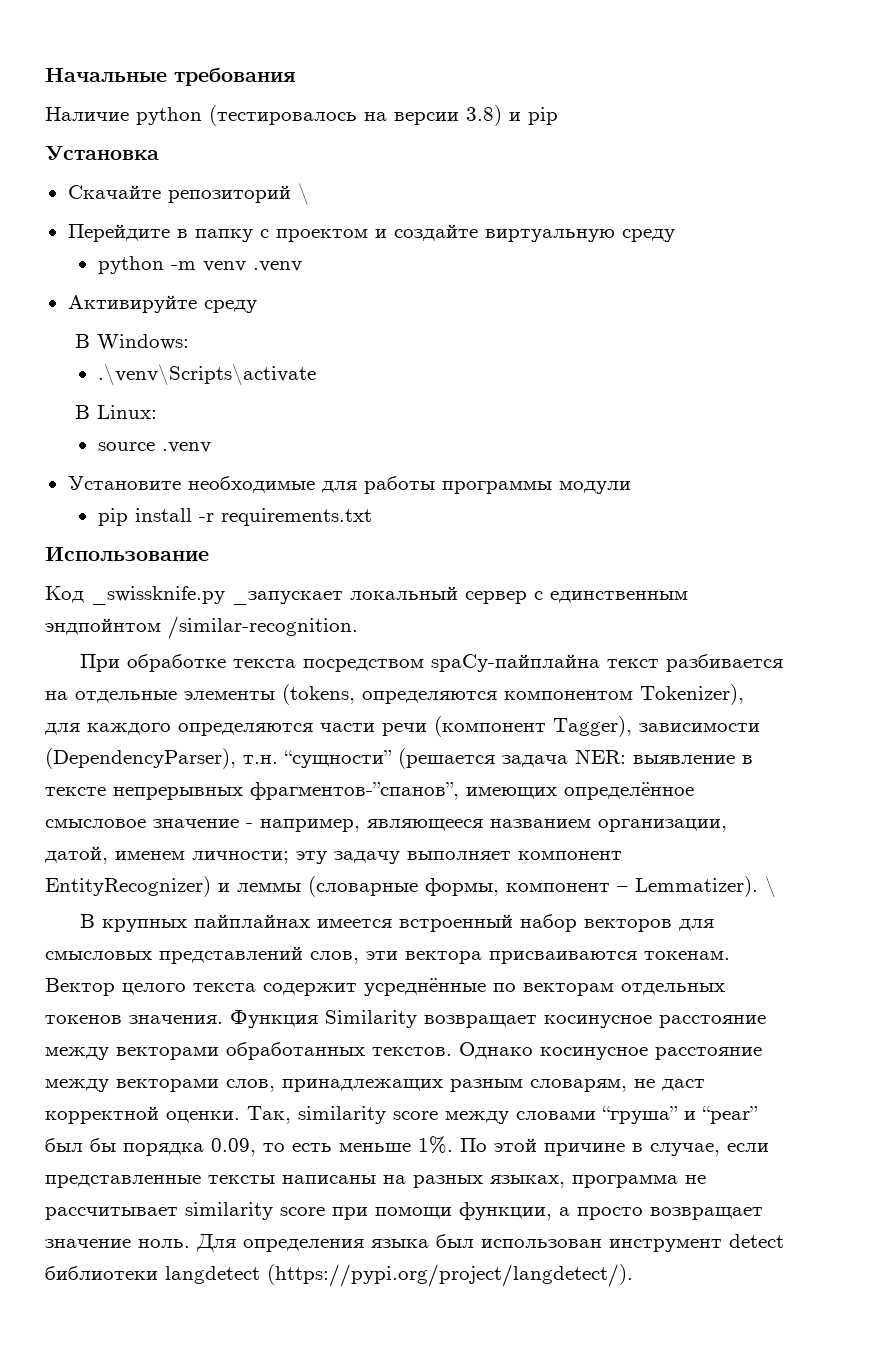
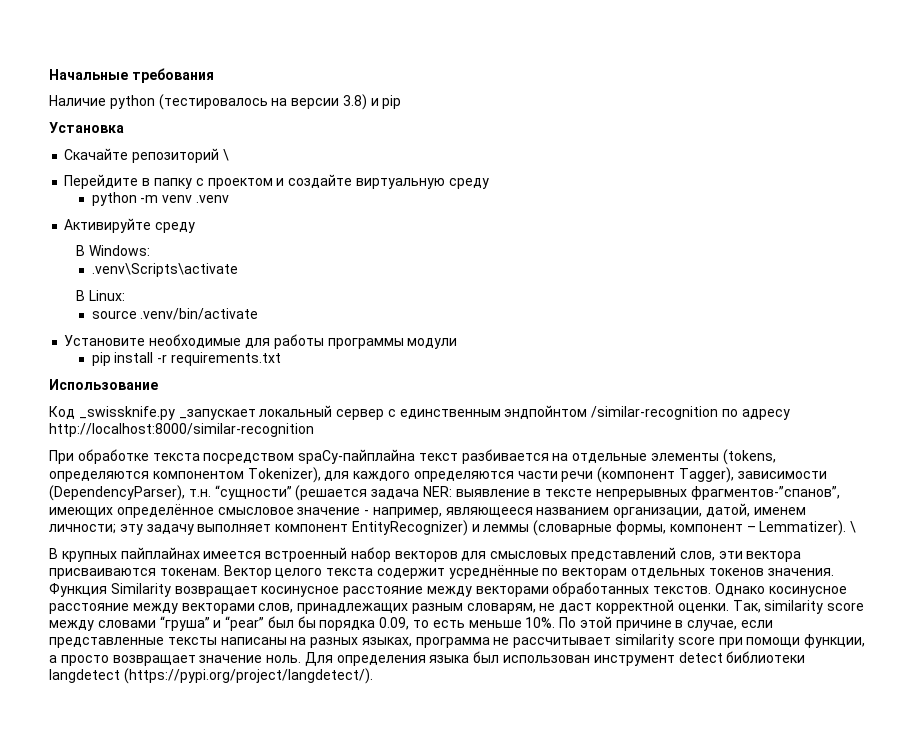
[97,364,316,386] .\venv\Scripts\activate -> [91,263,238,277] .venv\Scripts\activate
[161,442,211,453] .venv -> [140,308,259,320] .venv/bin/activate
[168,616,358,639] /similar-recognition. -> [591,406,790,420] [49,423,314,437] /similar-recognition по адресу http://localhost:8000/similar-recognition
[418,1136,453,1154] 1%. -> [525,617,556,628] 10%.

